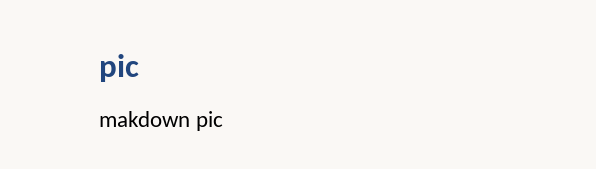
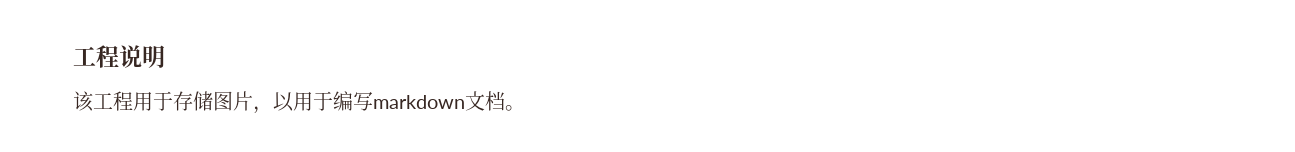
[99,54,139,82] [99,111,224,131] pic // makdown pic -> [73,45,165,68] [73,91,525,114] 工程说明 // 该工程用于存储图片，以用于编写markdown文档。

